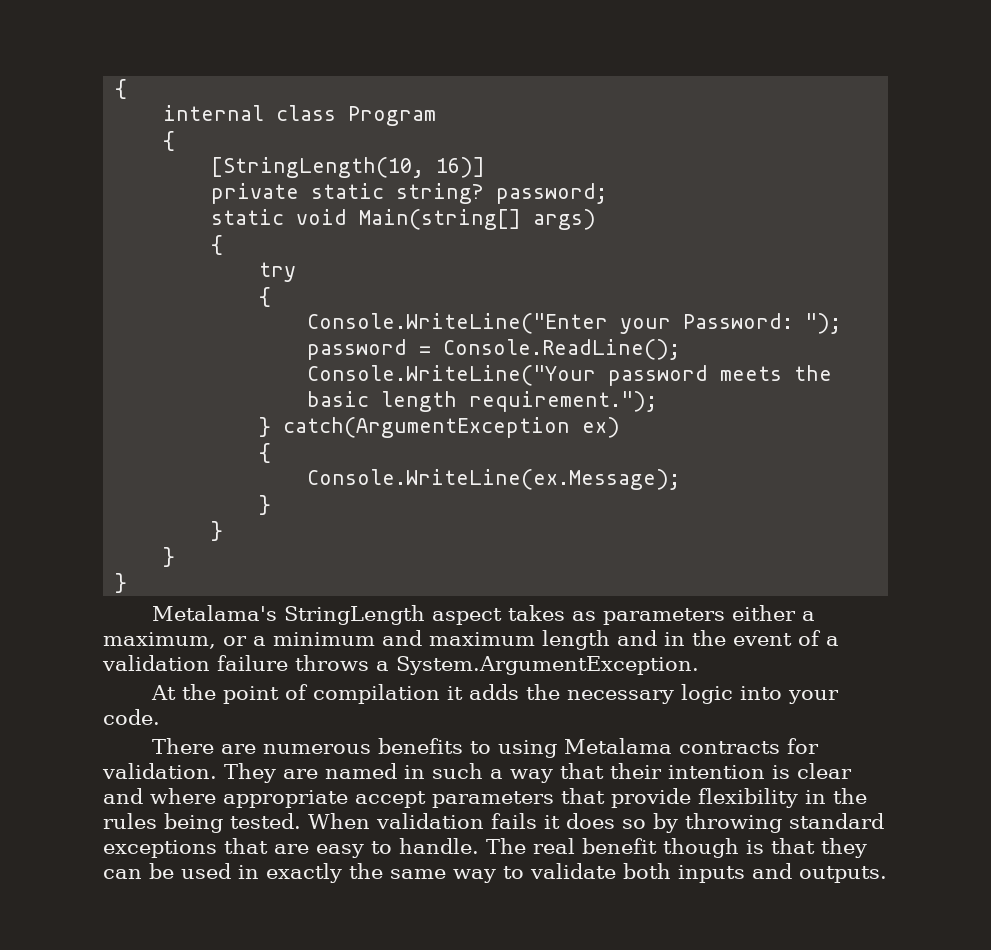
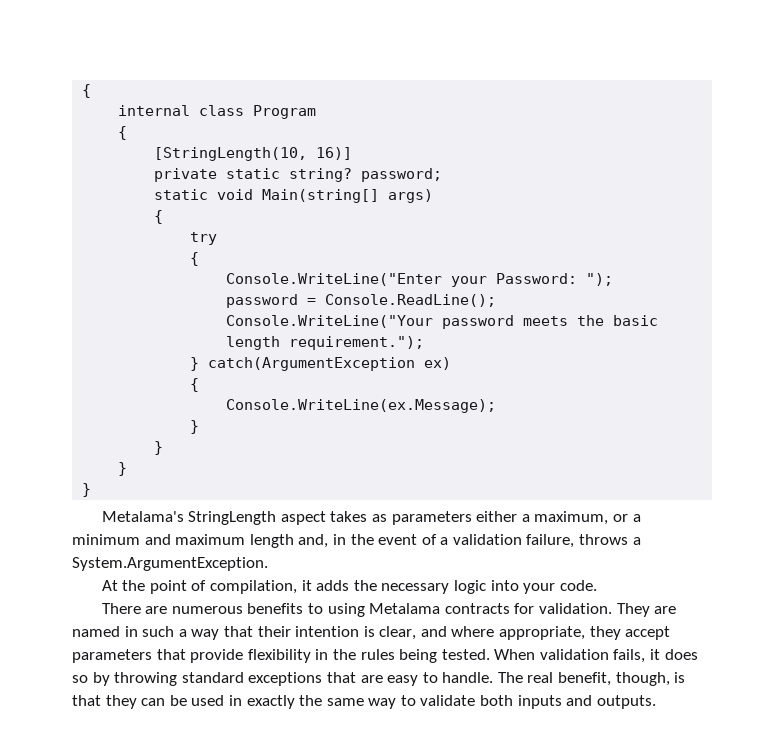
[617,630,657,646] and -> [298,534,329,548] and,
[217,655,288,671] failure -> [526,534,575,548] failure,
[312,684,440,704] compilation -> [210,580,298,594] compilation,
[797,763,852,779] clear -> [379,626,417,640] clear,
[223,790,348,808] appropriate -> [499,626,621,640] appropriate, they
[491,813,537,829] fails -> [613,649,646,663] fails,
[582,838,739,858] benefit though -> [558,672,670,686] benefit, though,

